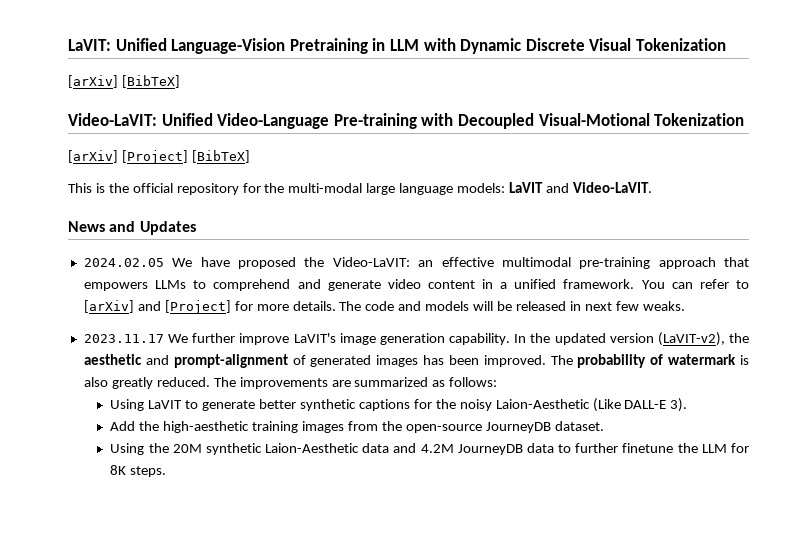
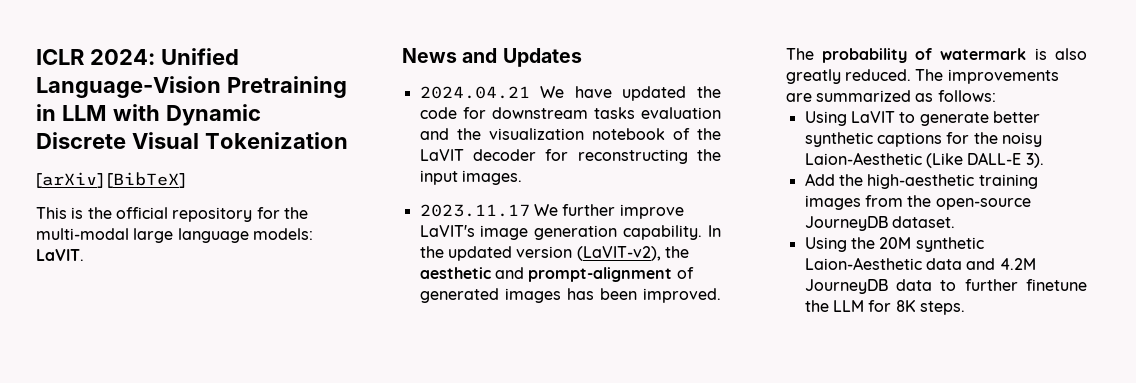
[68,39,111,51] LaVIT: -> [36,49,155,65] ICLR 2024:
[68,113,745,129] [68,150,250,164] // Video-LaVIT: Unified Video-Language Pre-training with Decoupled Visual-Motional Tokenization // [arXiv] [Project] [BibTeX] -> (186, 180) none
[509,182,652,193] LaVIT and Video-LaVIT. -> [36,249,84,261] LaVIT.
[83,258,164,267] 2024.02.05 -> [419,86,530,99] 2024.04.21
[238,257,749,269] [83,279,749,291] [83,300,685,314] proposed the Video-LaVIT: an effective multimodal pre-training approach that empowers LLMs to comprehend and generate video content in a unified framework. You can refer to [arXiv] and [Project] for more details. The code and models will be released in next few weaks. -> [622,86,721,101] [419,107,721,119] [419,128,721,140] [419,149,721,164] [419,170,522,185] updated the code for downstream tasks evaluation and the visualization notebook of the LaVIT decoder for reconstructing the input images.

